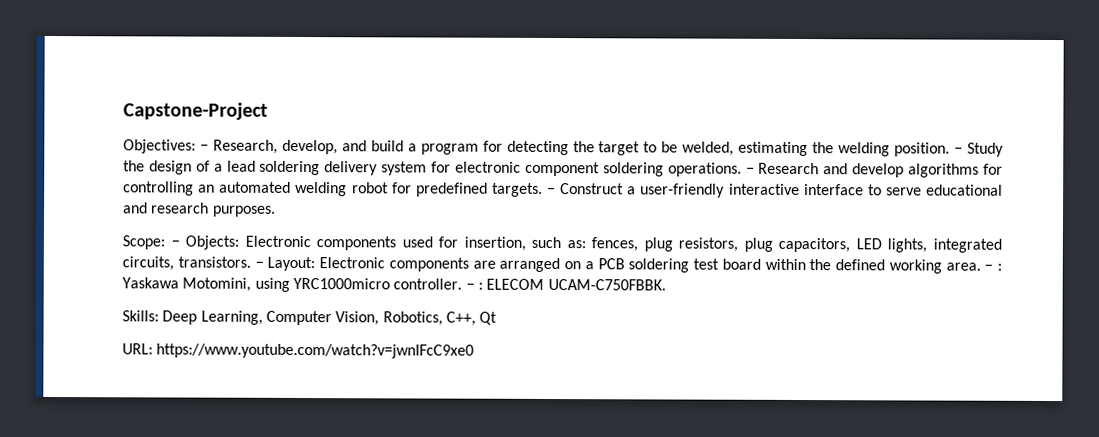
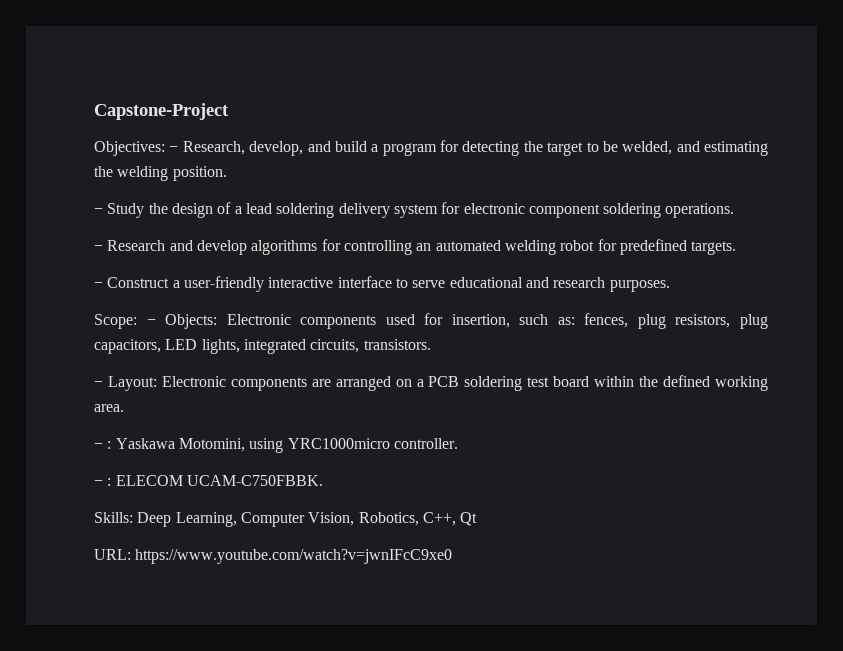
(735, 148) none -> [676,141,700,152] and
(951, 149) none -> (227, 173) //
(742, 169) none -> (735, 210) //
(543, 189) none -> (737, 248) //
(251, 262) none -> (431, 344) //
(981, 266) none -> (124, 408) //
(463, 284) none -> (458, 443) //

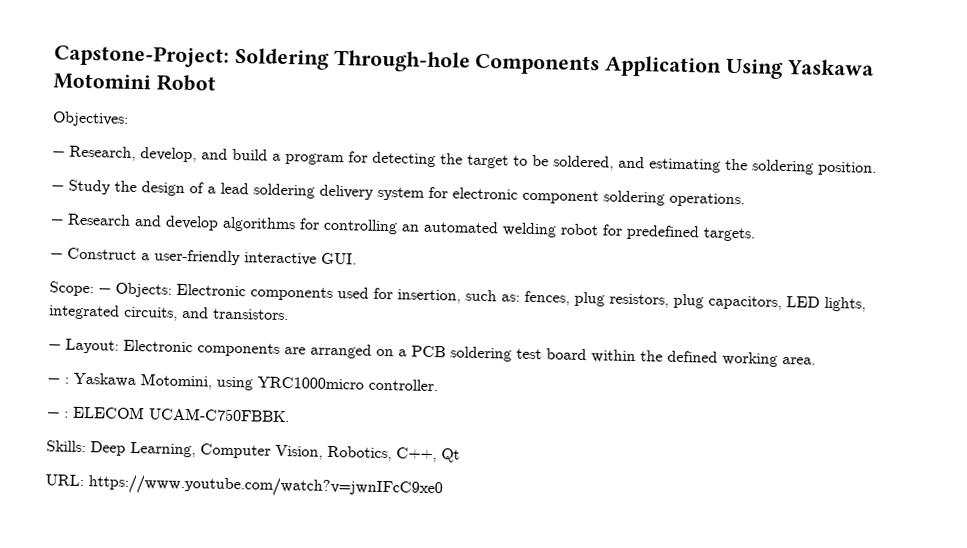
[94,103,229,120] Capstone-Project -> [54,44,874,79] [53,73,216,92] Capstone-Project: Soldering Through-hole Components Application Using Yaskawa Motomini Robot
(165, 148) none -> (129, 119) //
[622,141,673,155] welded, -> [553,155,614,171] soldered,
[117,166,169,181] welding -> [752,159,814,175] soldering
[337,276,670,292] interface to serve educational and research purposes. -> [321,252,357,265] GUI.
(360, 346) none -> [182,306,209,319] and

